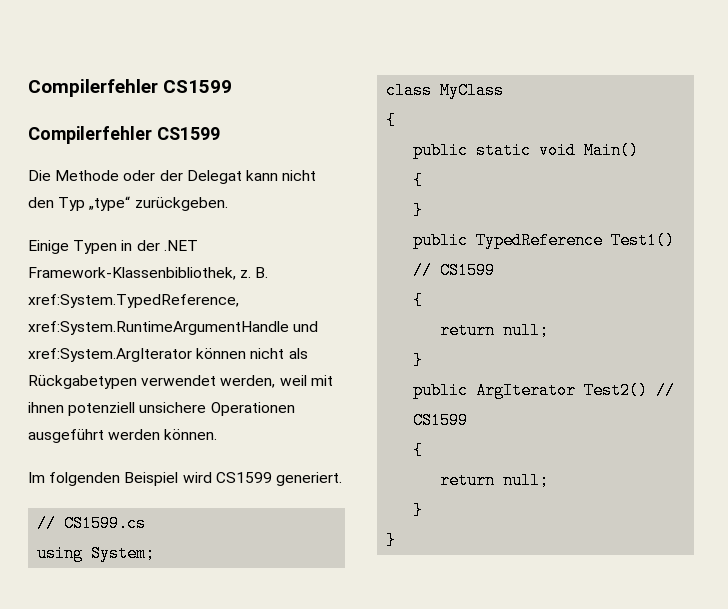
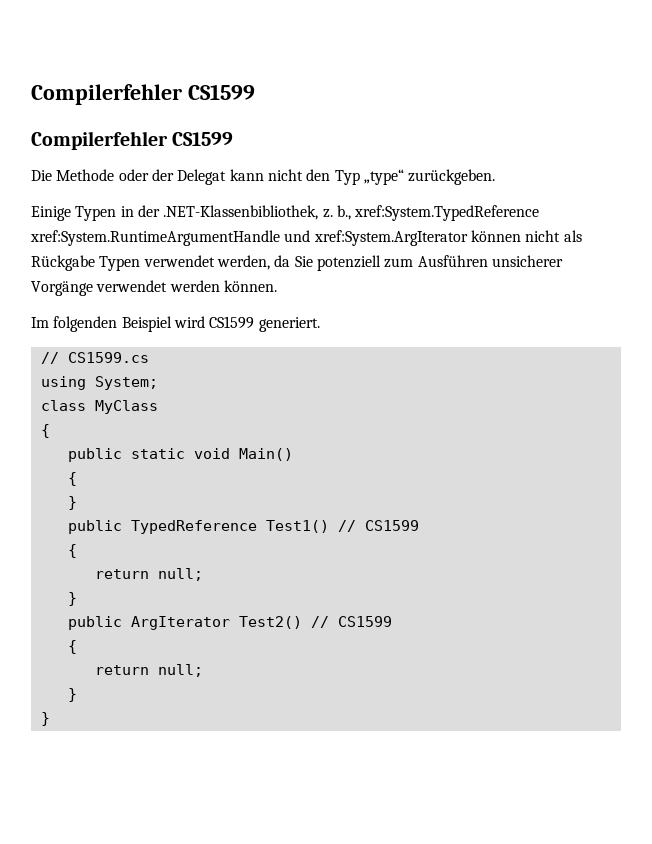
[163,240,198,251] [28,267,269,280] [28,294,239,308] .NET Framework-Klassenbibliothek, z. B. xref:System.TypedReference, -> [163,205,540,221] .NET-Klassenbibliothek, z. b., xref:System.TypedReference
[28,375,333,389] [28,402,295,416] [28,429,104,443] Rückgabetypen verwendet werden, weil mit ihnen potenziell unsichere Operationen ausgeführt -> [31,255,563,271] [31,280,168,296] Rückgabe Typen verwendet werden, da Sie potenziell zum Ausführen unsicherer Vorgänge verwendet

